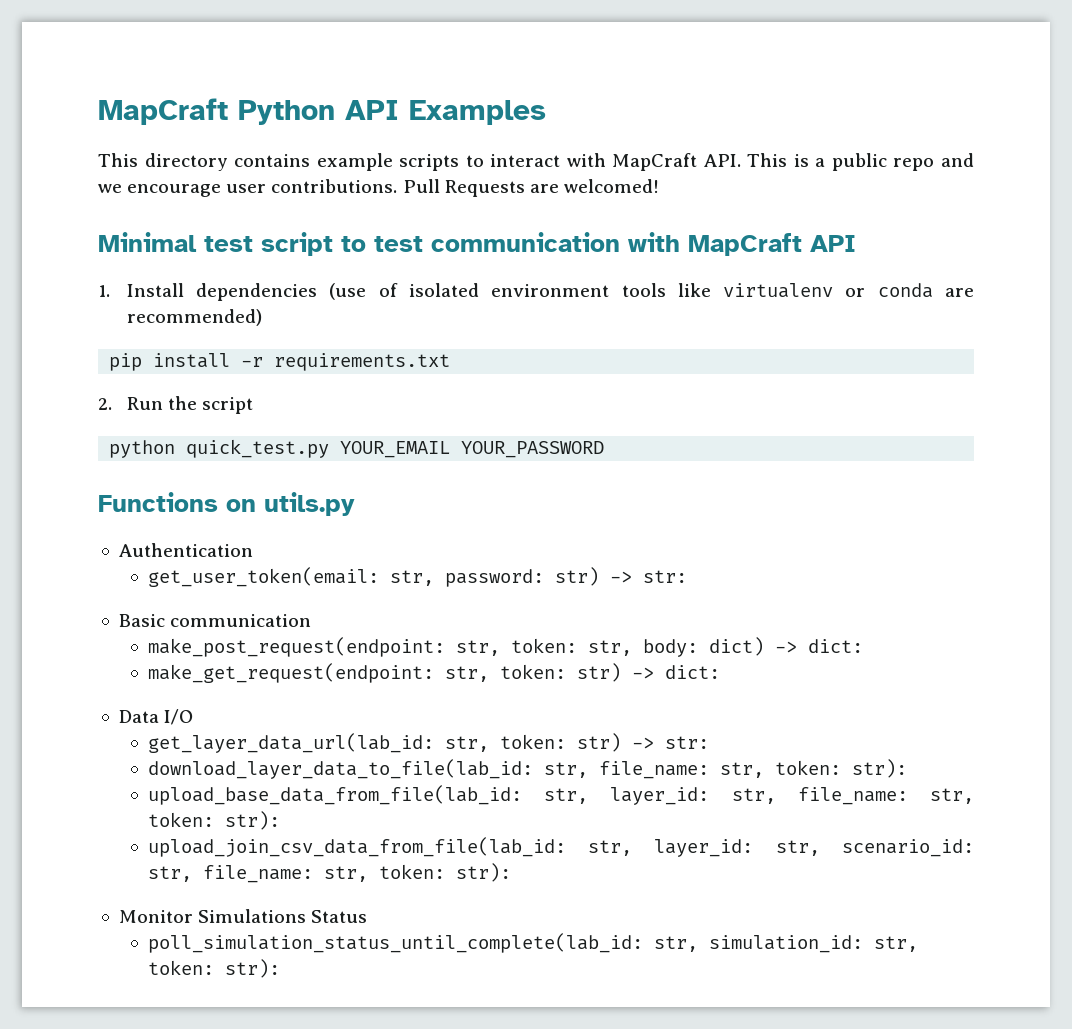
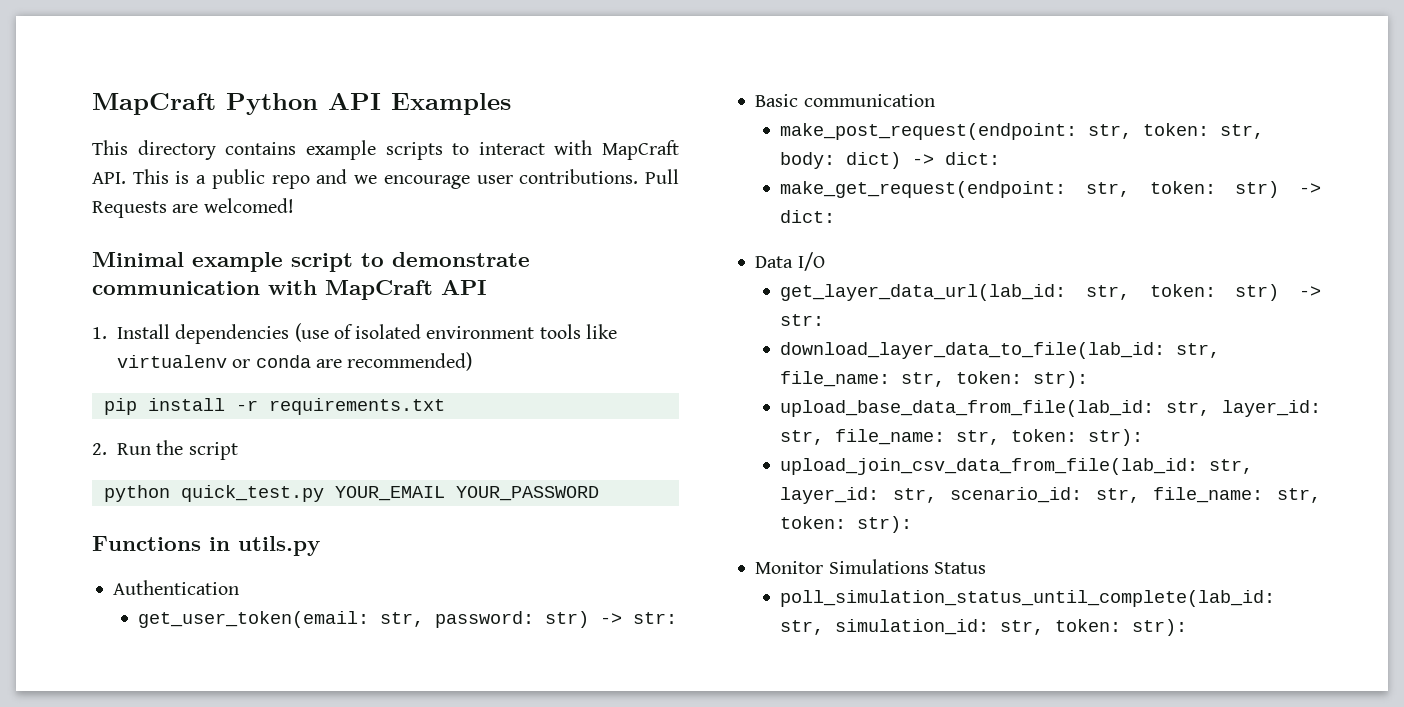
[204,236,253,252] test -> [192,252,283,272] example
[374,236,423,252] test -> [392,252,530,267] demonstrate
[226,499,256,512] on -> [209,537,230,551] in

